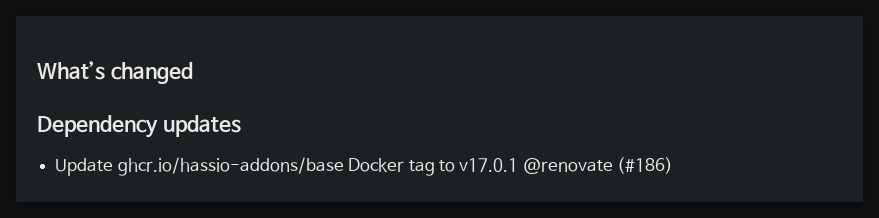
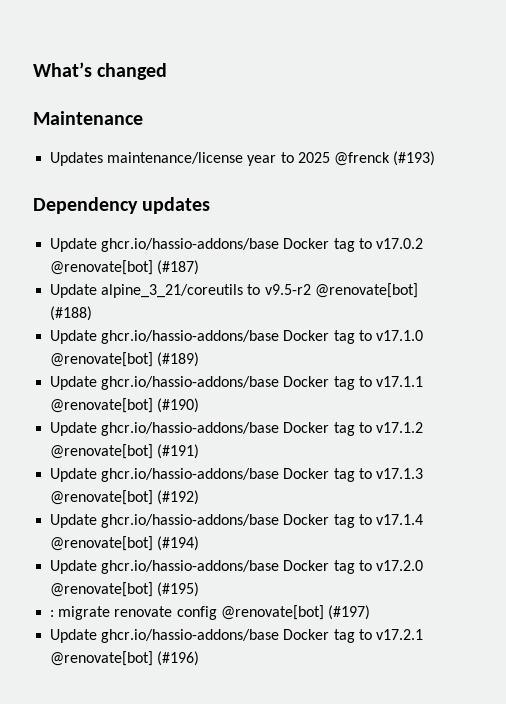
(193, 73) none -> [33,111,143,125] [50,151,436,166] // Maintenance // Updates maintenance/license year to 2025 @frenck (#193)
[459,157,674,174] v17.0.1 @renovate (#186) -> [375,238,423,249] [50,260,200,275] [50,283,418,298] [50,306,93,321] [50,330,423,344] [50,352,200,367] [50,376,423,390] [50,398,200,413] [50,422,423,436] [50,444,200,459] [50,468,423,482] [50,490,200,505] [50,514,423,528] [50,536,200,551] [50,560,423,574] [50,582,200,597] [50,605,370,620] [50,629,423,643] [50,651,200,666] v17.0.2 @renovate[bot] (#187) // Update alpine_3_21/coreutils to v9.5-r2 @renovate[bot] (#188) // Update ghcr.io/hassio-addons/base Docker tag to v17.1.0 @renovate[bot] (#189) // Update ghcr.io/hassio-addons/base Docker tag to v17.1.1 @renovate[bot] (#190) // Update ghcr.io/hassio-addons/base Docker tag to v17.1.2 @renovate[bot] (#191) // Update ghcr.io/hassio-addons/base Docker tag to v17.1.3 @renovate[bot] (#192) // Update ghcr.io/hassio-addons/base Docker tag to v17.1.4 @renovate[bot] (#194) // Update ghcr.io/hassio-addons/base Docker tag to v17.2.0 @renovate[bot] (#195) // : migrate renovate config @renovate[bot] (#197) // Update ghcr.io/hassio-addons/base Docker tag to v17.2.1 @renovate[bot] (#196)

